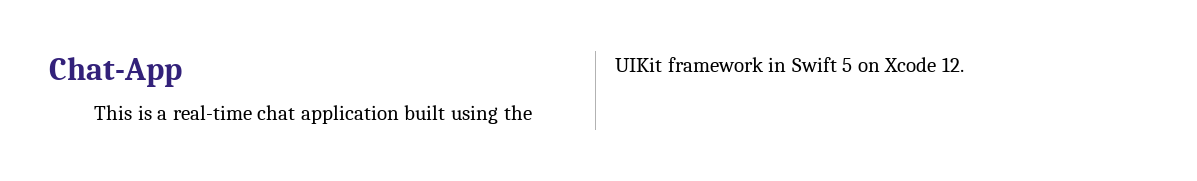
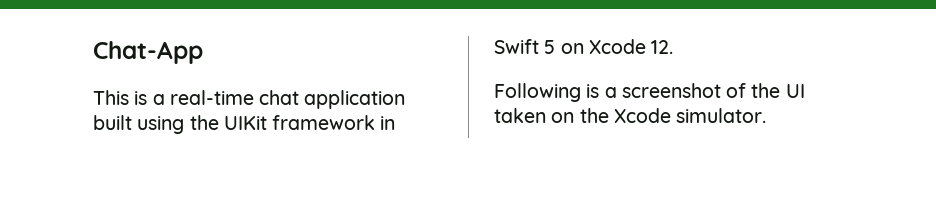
(964, 64) none -> [494,83,805,102] [494,108,767,123] // Following is a screenshot of the UI taken on the Xcode simulator.

